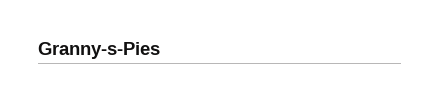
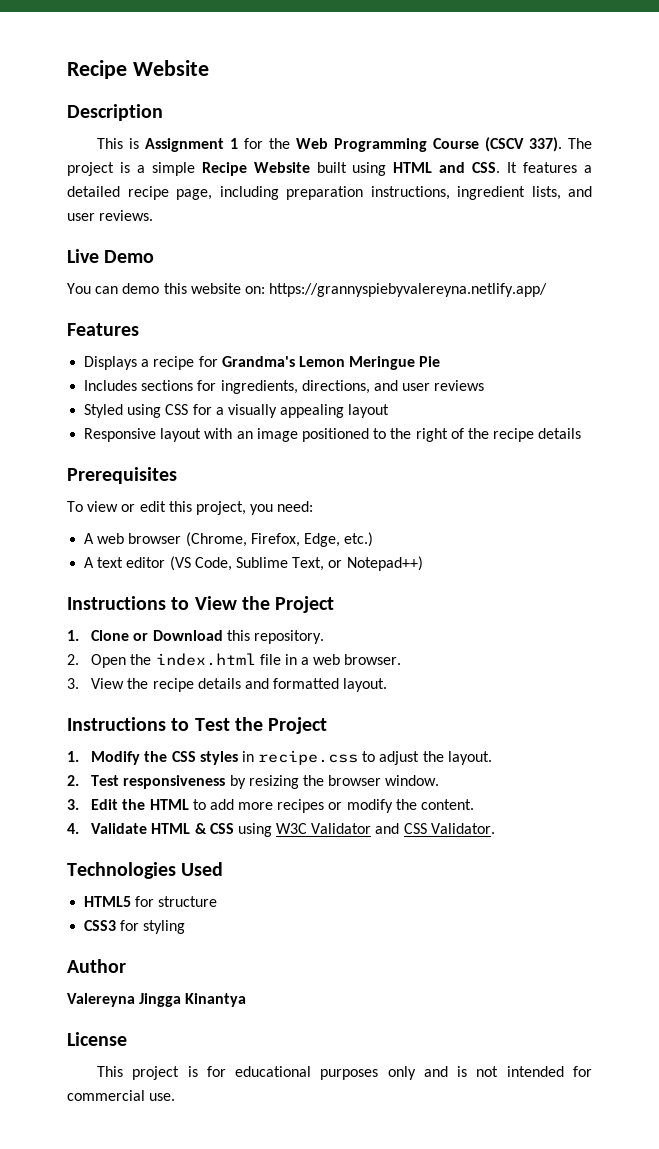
[38,42,160,59] Granny-s-Pies -> [67,60,209,79] [67,104,163,121] [97,137,592,152] [67,162,592,176] [67,186,592,200] [67,210,154,221] [67,249,155,263] [67,283,548,297] [67,323,139,336] [84,356,441,370] [84,380,485,394] [84,404,390,418] [84,428,582,442] [67,467,177,484] [67,501,314,515] [84,532,374,547] [84,556,423,571] [67,596,335,613] [67,630,324,644] [67,653,402,668] [67,678,388,692] [67,717,328,734] [67,750,492,765] [67,775,440,789] [67,799,475,813] [67,823,495,837] [67,862,224,879] [84,896,218,907] [84,920,186,934] [67,959,126,973] [67,993,247,1007] [67,1032,127,1046] [97,1066,592,1080] [67,1090,176,1101] Recipe Website // Description // This is Assignment 1 for the Web Programming Course (CSCV 337). The project is a simple Recipe Website built using HTML and CSS. It features a detailed recipe page, including preparation instructions, ingredient lists, and user reviews. // Live Demo // You can demo this website on: https://grannyspiebyvalereyna.netlify.app/ // Features // Displays a recipe for Grandma's Lemon Meringue Pie // Includes sections for ingredients, directions, and user reviews // Styled using CSS for a visually appealing layout // Responsive layout with an image positioned to the right of the recipe details // Prerequisites // To view or edit this project, you need: // A web browser (Chrome, Firefox, Edge, etc.) // A text editor (VS Code, Sublime Text, or Notepad++) // Instructions to View the Project // 1. Clone or Download this repository. // 2. Open the index.html file in a web browser. // 3. View the recipe details and formatted layout. // Instructions to Test the Project // 1. Modify the CSS styles in recipe.css to adjust the layout. // 2. Test responsiveness by resizing the browser window. // 3. Edit the HTML to add more recipes or modify the content. // 4. Validate HTML & CSS using W3C Validator and CSS Validator. // Technologies Used // HTML5 for structure // CSS3 for styling // Author // Valereyna Jingga Kinantya // License // This project is for educational purposes only and is not intended for commercial use.

